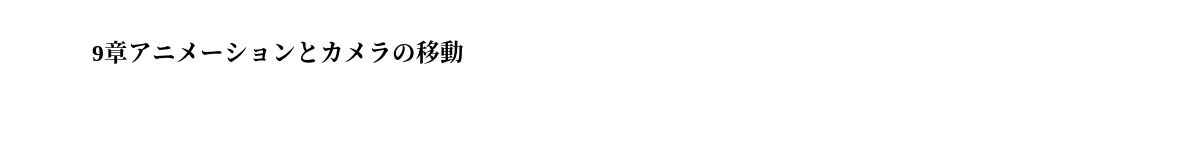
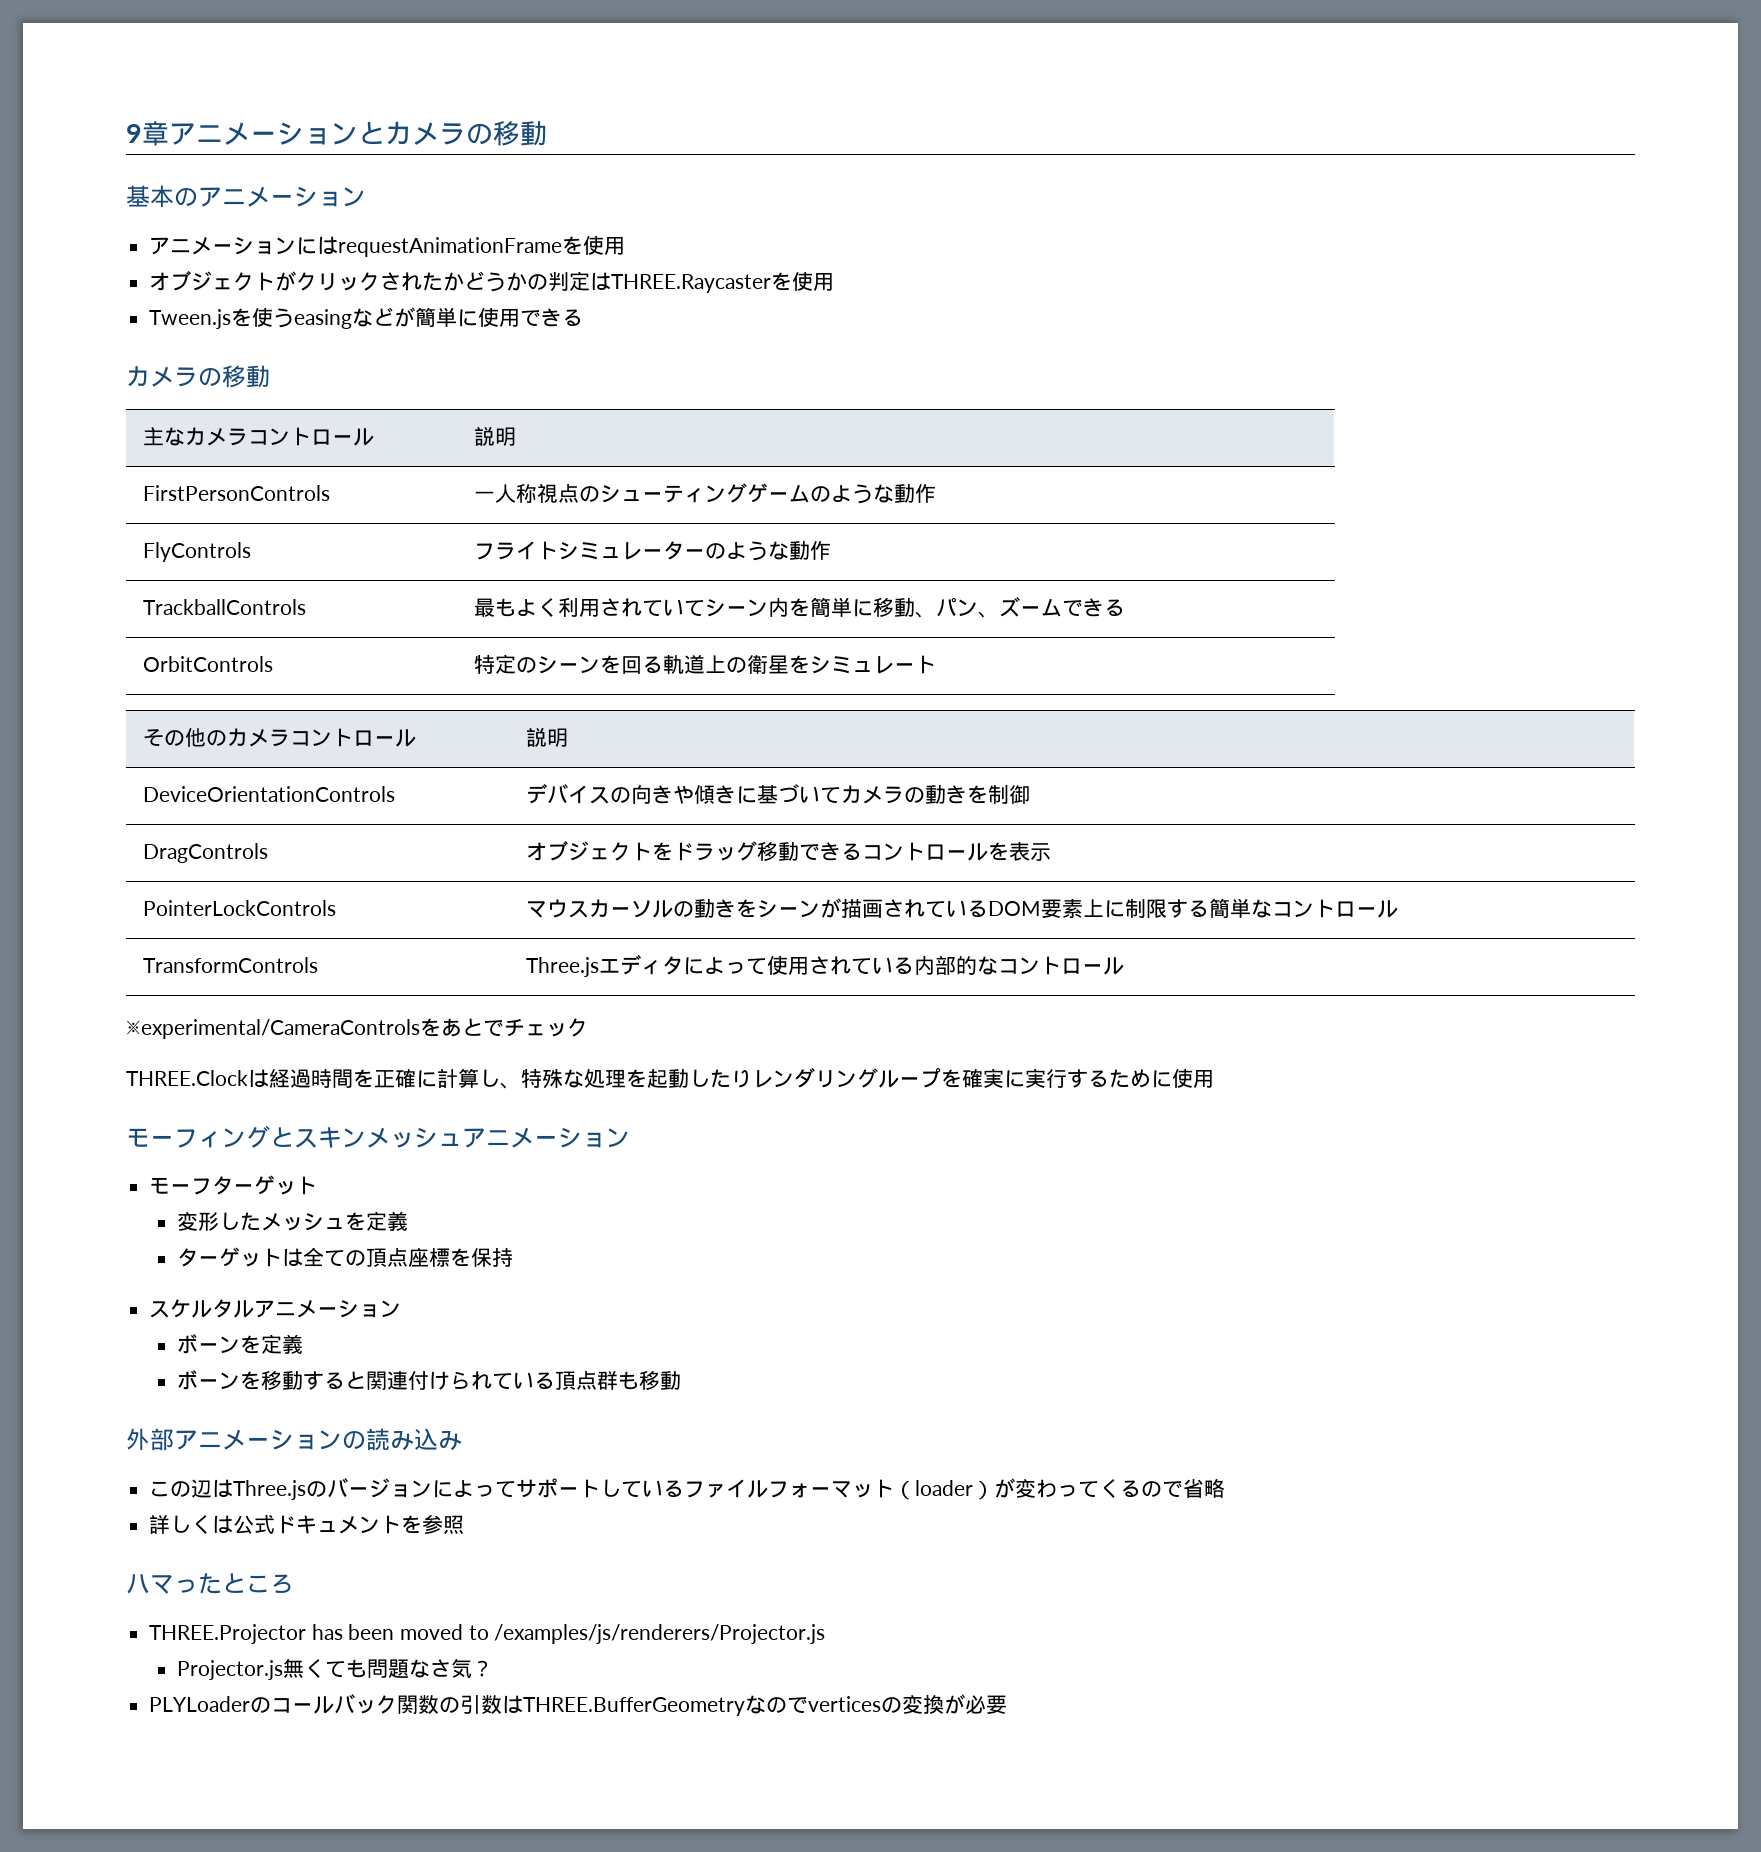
(464, 52) none -> [126,185,366,208] [149,235,626,257] [149,271,835,293] [149,307,584,329] [126,365,270,388] [142,427,374,446] [473,426,516,446] [142,485,330,501] [473,483,936,504] [142,542,251,562] [473,541,831,561] [142,599,306,615] [473,597,1125,618] [142,656,273,672] [473,654,936,674] [142,728,416,747] [525,727,568,747] [142,786,395,802] [525,783,1030,804] [142,843,268,863] [525,841,1051,861] [142,900,336,916] [525,898,1398,919] [142,957,318,973] [525,954,1124,977] [126,1018,588,1039] [126,1067,1214,1089] [126,1125,630,1148] [149,1175,318,1195] [177,1211,409,1231] [177,1247,514,1267] [149,1299,402,1318] [177,1334,304,1354] [177,1370,682,1390] [126,1428,462,1451] [149,1478,1226,1500] [149,1514,465,1534] [126,1573,294,1594] [149,1624,826,1644] [177,1658,494,1680] [149,1694,1008,1716] // 基本のアニメーション // アニメーションにはrequestAnimationFrameを使用 // オブジェクトがクリックされたかどうかの判定はTHREE.Raycasterを使用 // Tween.jsを使うeasingなどが簡単に使用できる // カメラの移動 // 主なカメラコントロール | 説明 // FirstPersonControls | 一人称視点のシューティングゲームのような動作 // FlyControls | フライトシミュレーターのような動作 // TrackballControls | 最もよく利用されていてシーン内を簡単に移動、パン、ズームできる // OrbitControls | 特定のシーンを回る軌道上の衛星をシミュレート // その他のカメラコントロール | 説明 // DeviceOrientationControls | デバイスの向きや傾きに基づいてカメラの動きを制御 // DragControls | オブジェクトをドラッグ移動できるコントロールを表示 // PointerLockControls | マウスカーソルの動きをシーンが描画されているDOM要素上に制限する簡単なコントロール // TransformControls | Three.jsエディタによって使用されている内部的なコントロール // ※experimental/CameraControlsをあとでチェック // THREE.Clockは経過時間を正確に計算し、特殊な処理を起動したりレンダリングループを確実に実行するために使用 // モーフィングとスキンメッシュアニメーション // モーフターゲット // 変形したメッシュを定義 // ターゲットは全ての頂点座標を保持 // スケルタルアニメーション // ボーンを定義 // ボーンを移動すると関連付けられている頂点群も移動 // 外部アニメーションの読み込み // この辺はThree.jsのバージョンによってサポートしているファイルフォーマット（loader）が変わってくるので省略 // 詳しくは公式ドキュメントを参照 // ハマったところ // THREE.Projector has been moved to /examples/js/renderers/Projector.js // Projector.js無くても問題なさ気？ // PLYLoaderのコールバック関数の引数はTHREE.BufferGeometryなのでverticesの変換が必要

